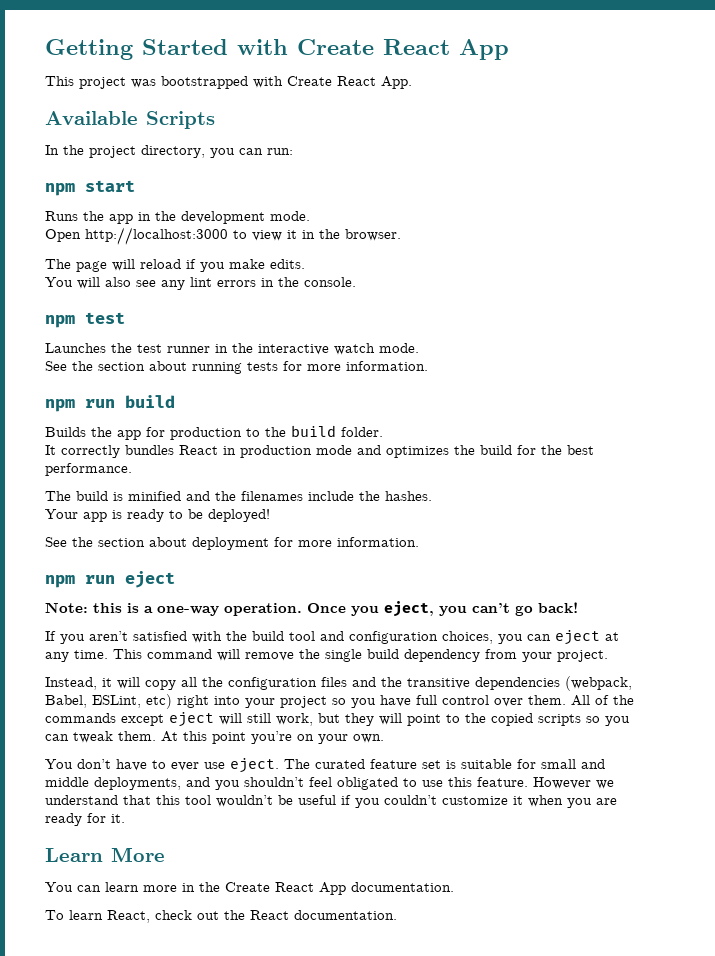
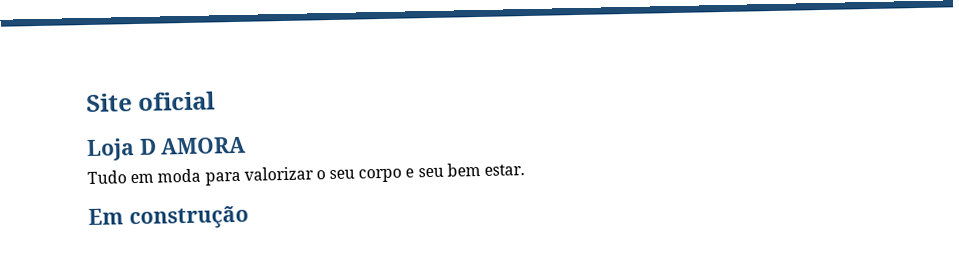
[45,39,509,60] [45,76,412,89] [45,111,215,129] [45,145,293,158] [45,180,135,196] [45,211,310,224] [45,227,401,245] [45,259,305,272] [45,277,356,290] [45,312,125,328] [45,343,419,355] [45,361,428,374] [45,395,175,412] [45,425,383,440] [45,445,594,458] [45,463,132,476] [45,491,432,501] [45,509,270,522] [45,537,419,550] [45,571,175,588] [45,601,578,617] [45,630,619,645] [45,649,608,662] [45,676,632,691] [45,694,634,709] [45,712,630,727] [45,731,384,744] [45,758,605,773] [45,777,614,790] [45,795,617,808] [45,813,125,826] [45,847,165,862] [45,882,454,895] [45,910,397,923] Getting Started with Create React App // This project was bootstrapped with Create React App. // Available Scripts // In the project directory, you can run: // npm start // Runs the app in the development mode. // Open http://localhost:3000 to view it in the browser. // The page will reload if you make edits. // You will also see any lint errors in the console. // npm test // Launches the test runner in the interactive watch mode. // See the section about running tests for more information. // npm run build // Builds the app for production to the build folder. // It correctly bundles React in production mode and optimizes the build for the best performance. // The build is minified and the filenames include the hashes. // Your app is ready to be deployed! // See the section about deployment for more information. // npm run eject // Note: this is a one-way operation. Once you eject, you can’t go back! // If you aren’t satisfied with the build tool and configuration choices, you can eject at any time. This command will remove the single build dependency from your project. // Instead, it will copy all the configuration files and the transitive dependencies (webpack, Babel, ESLint, etc) right into your project so you have full control over them. All of the commands except eject will still work, but they will point to the copied scripts so you can tweak them. At this point you’re on your own. // You don’t have to ever use eject. The curated feature set is suitable for small and middle deployments, and you shouldn’t feel obligated to use this feature. However we understand that this tool wouldn’t be useful if you couldn’t customize it when you are ready for it. // Learn More // You can learn more in the Create React App documentation. // To learn React, check out the React documentation. -> [86,91,217,113] [86,136,247,162] [87,162,526,186] [88,204,249,231] Site oficial // Loja D AMORA // Tudo em moda para valorizar o seu corpo e seu bem estar. // Em construção

